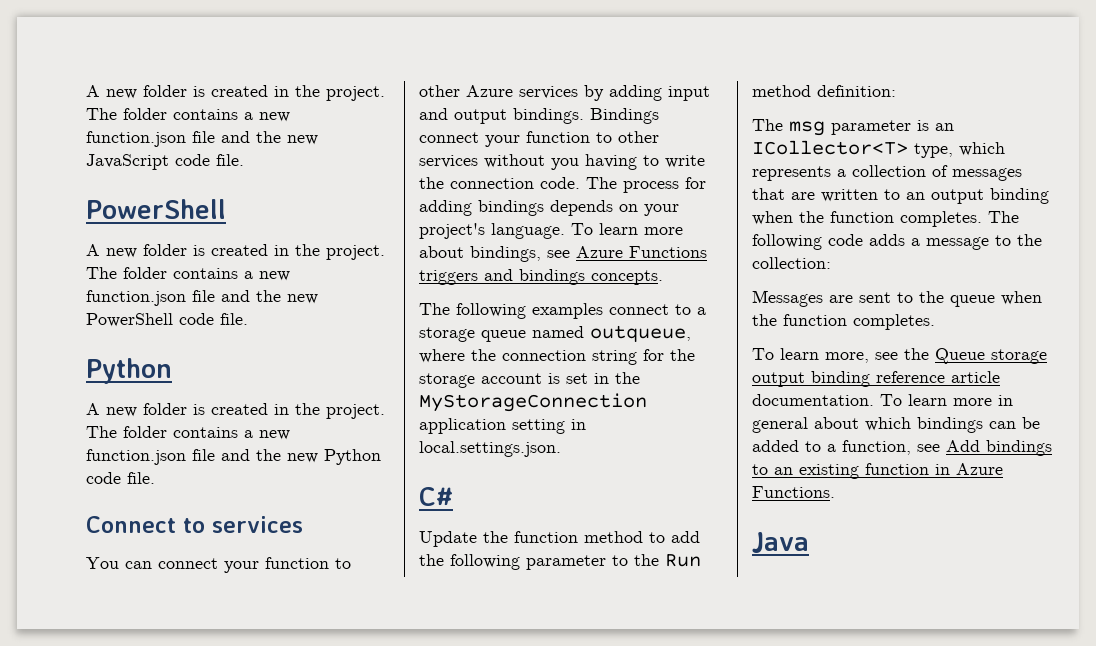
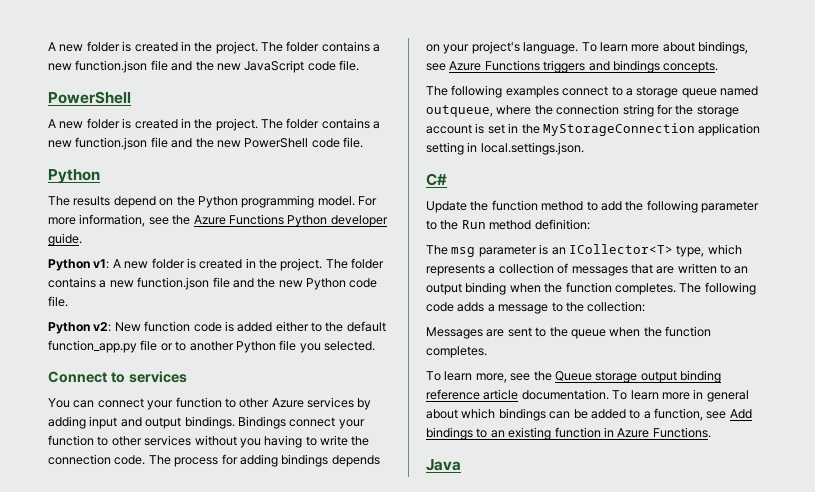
(172, 371) none -> [48,195,377,208] [48,214,388,227] [48,233,82,246] [48,259,110,271] The results depend on the Python programming model. For more information, see the Azure Functions Python developer guide. // Python v1:
(155, 478) none -> [48,321,386,334] [48,340,375,353] // Python v2: New function code is added either to the default function_app.py file or to another Python file you selected.

